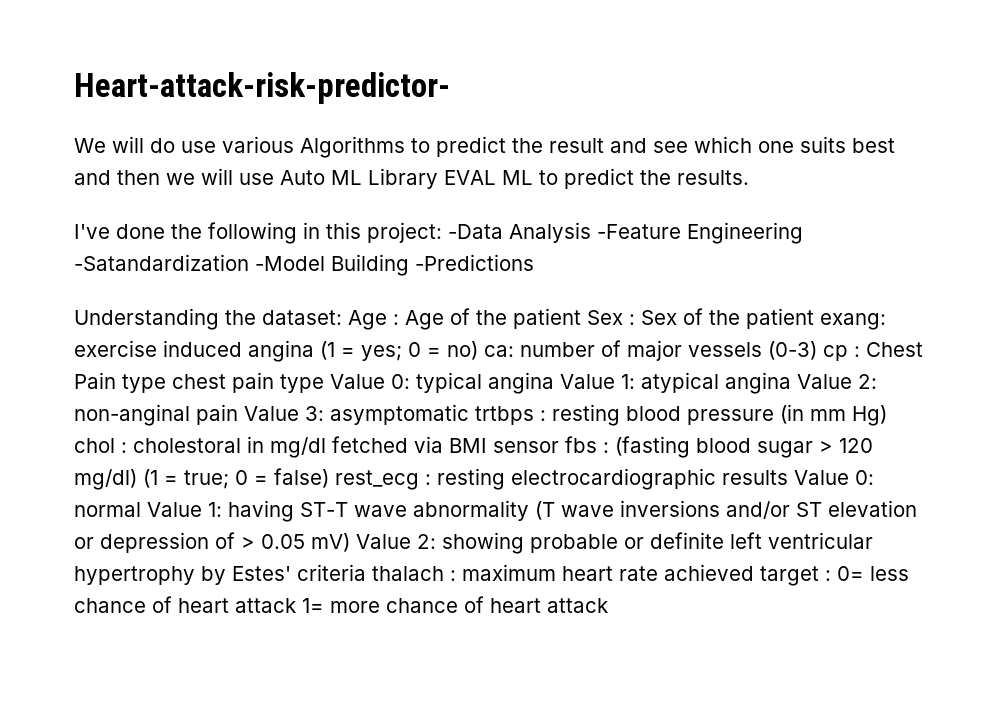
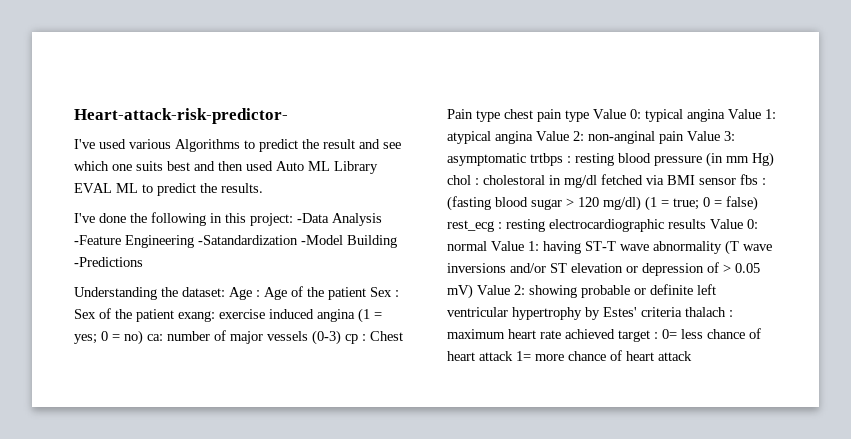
[74,136,216,153] We will do use -> [74,139,126,149] I've used
[166,168,274,185] we will use -> [246,161,273,171] used

